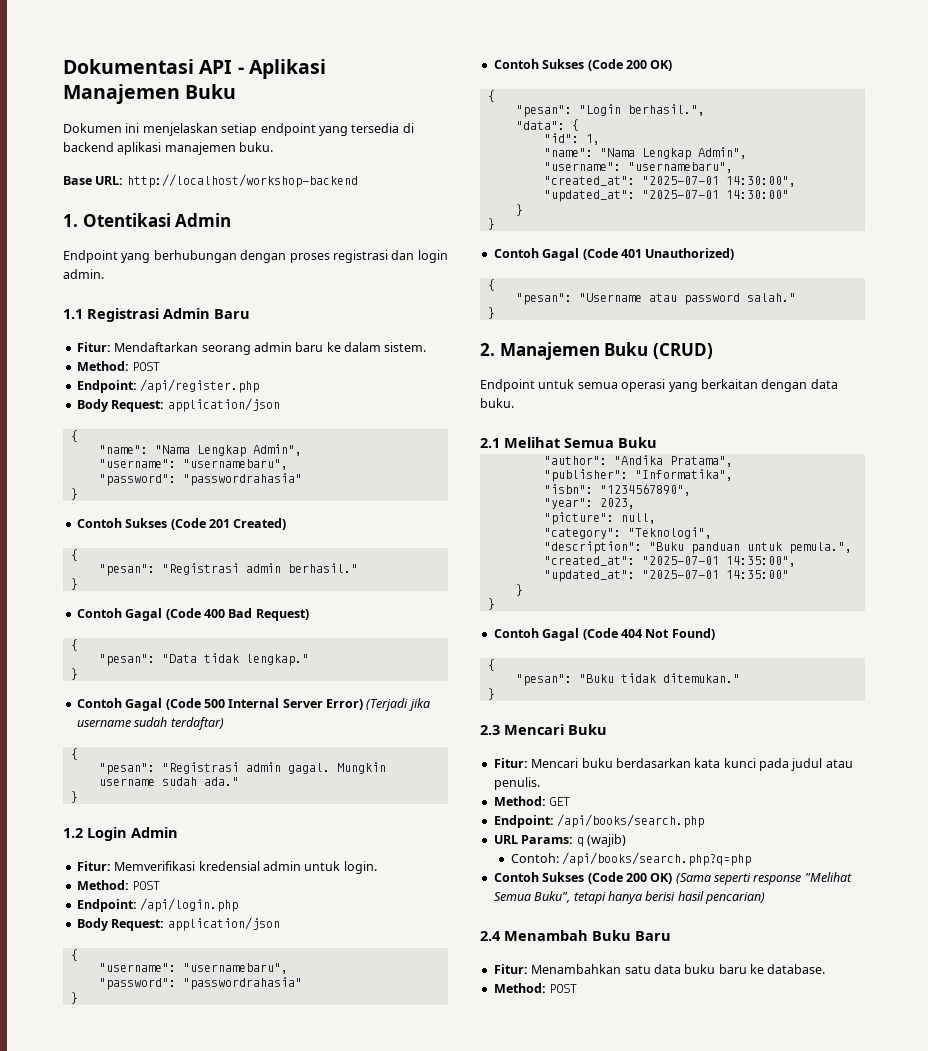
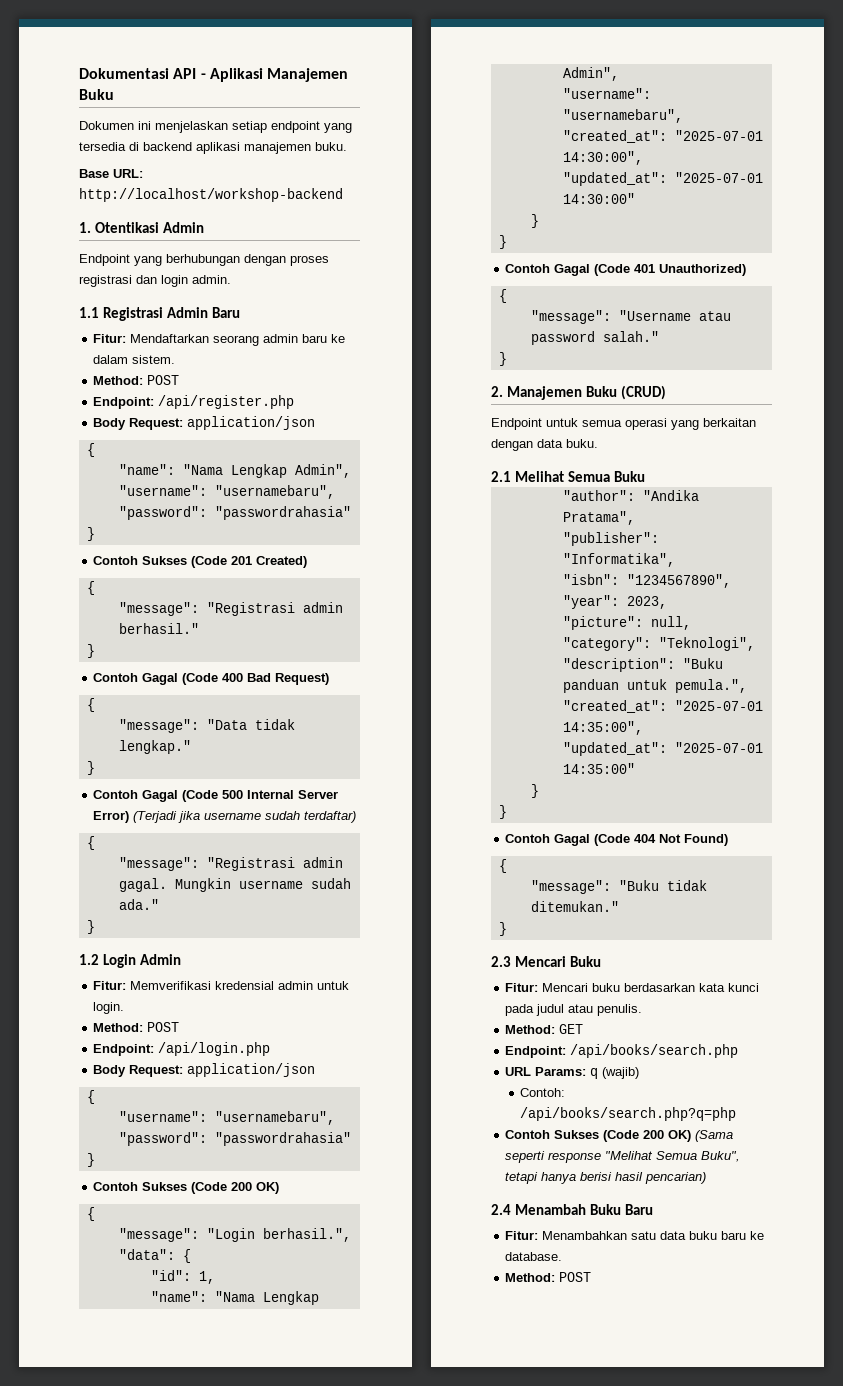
[98,564,155,576] "pesan": -> [118,602,199,616] "message":
[98,654,155,666] "pesan": -> [118,719,199,733] "message":
[98,763,155,775] "pesan": -> [118,857,199,871] "message":
[515,105,572,117] "pesan": -> [118,1228,199,1242] "message":
[515,293,572,305] "pesan": -> [530,310,611,324] "message":
[515,674,572,686] "pesan": -> [530,880,611,894] "message":

